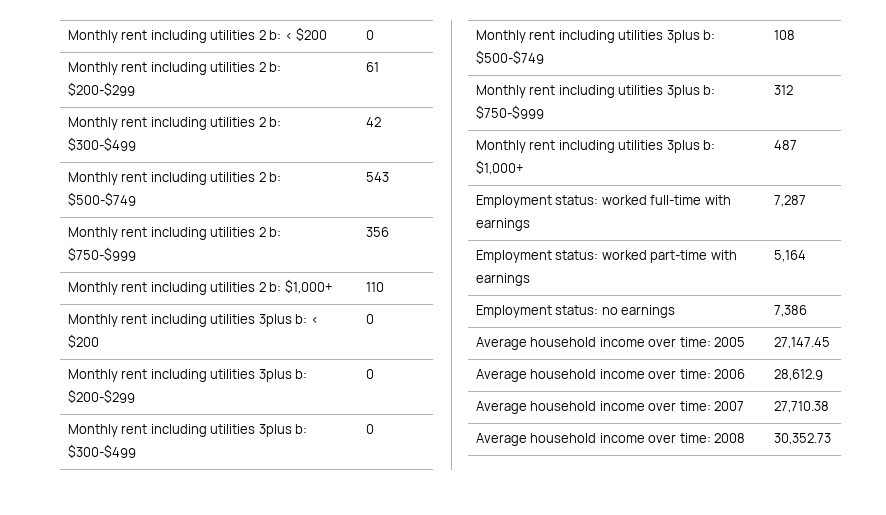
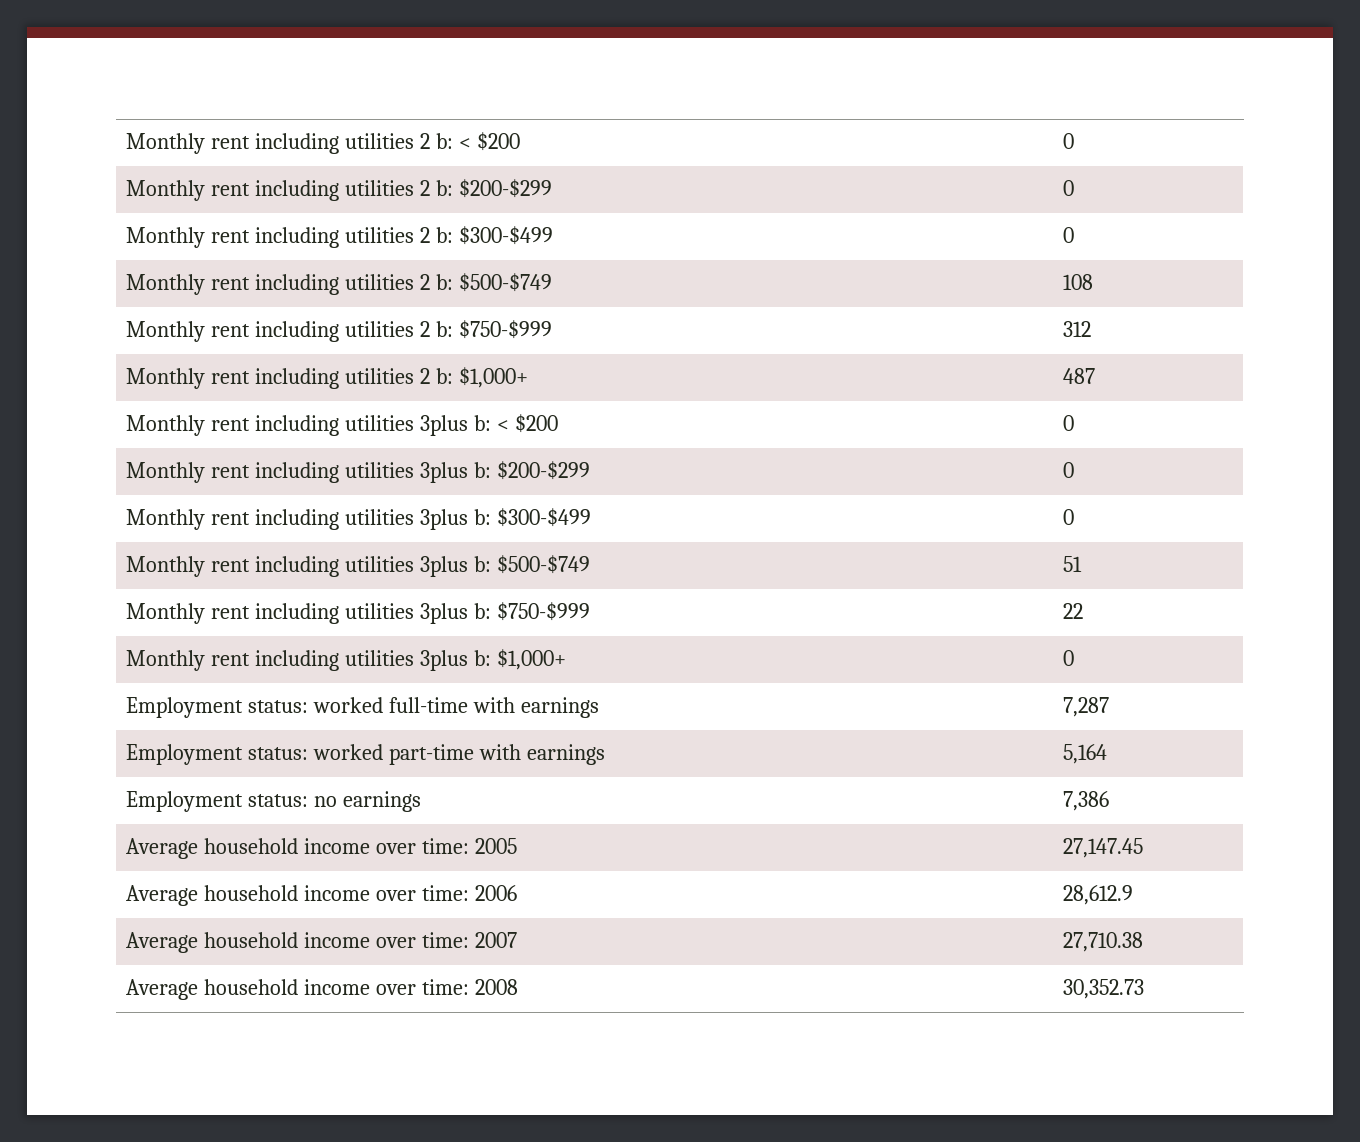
[365,62,379,72] 61 -> [1063,180,1075,196] 0
[365,117,381,127] 42 -> [1063,227,1075,243] 0
[365,172,389,182] 543 -> [1063,274,1094,290] 108
[365,227,389,237] 356 -> [1063,321,1092,337] 312
[365,282,384,292] 110 -> [1063,368,1096,384] 487
[773,30,795,40] 108 -> [1063,556,1083,572] 51
[773,85,793,95] 312 -> [1063,603,1084,619] 22
[773,140,797,150] 487 -> [1063,650,1075,666] 0

